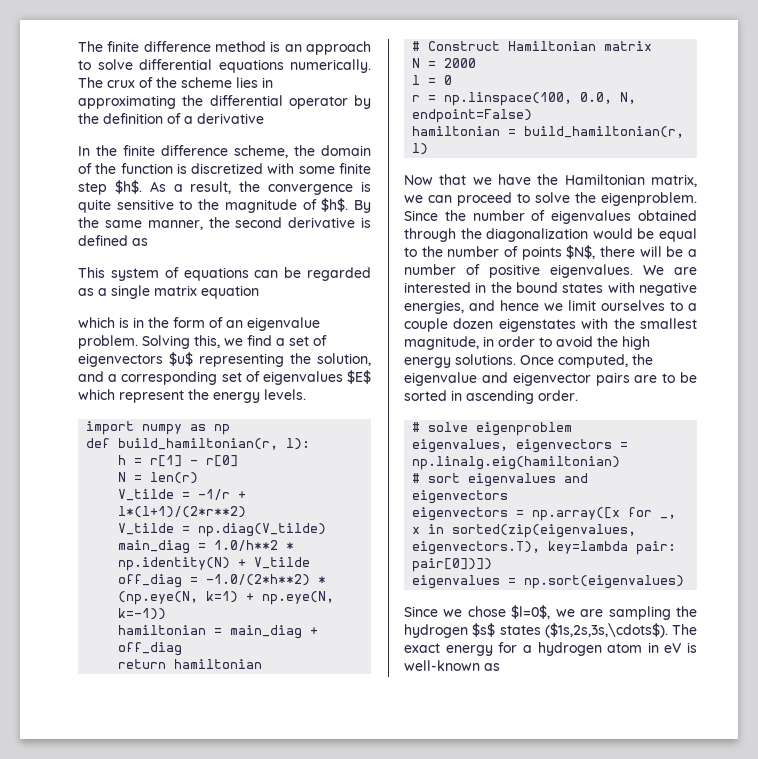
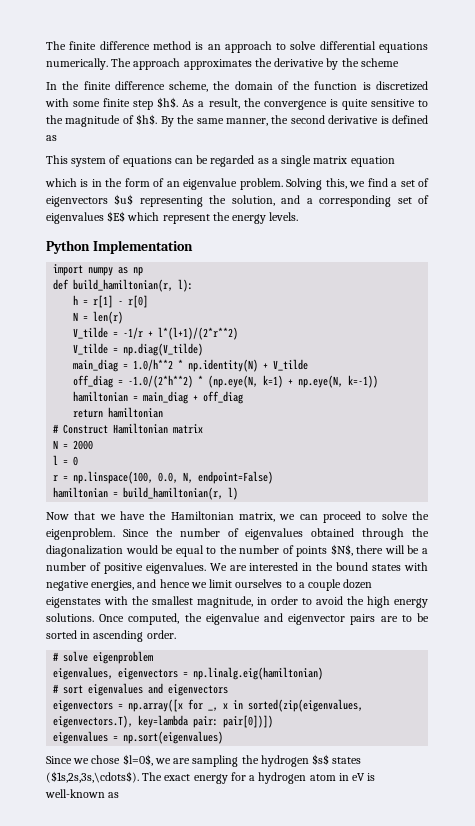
[107,77,273,88] [78,95,371,109] [78,113,264,124] crux of the scheme lies in approximating the differential operator by the definition of a derivative -> [133,58,399,70] approach approximates the derivative by the scheme
(306, 394) none -> [46,240,193,254] // Python Implementation

